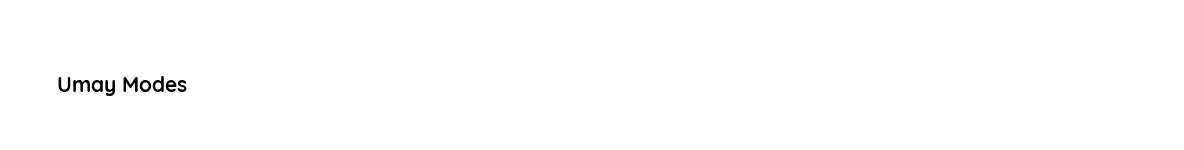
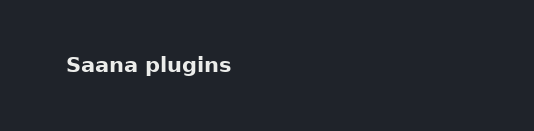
[57,76,187,96] Umay Modes -> [66,56,232,76] Saana plugins

